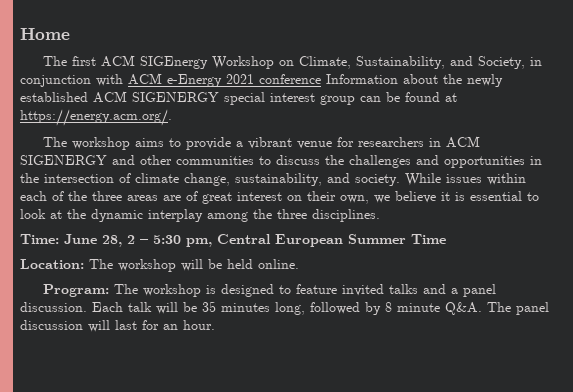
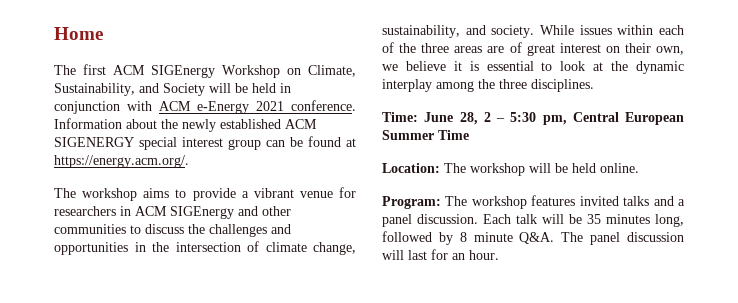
[478,56,526,69] Society, -> [163,83,276,96] Society will be held
[259,74,321,84] conference -> [291,100,356,111] conference.
[20,155,107,165] SIGENERGY -> [170,206,234,219] SIGEnergy
[206,284,338,297] is designed to feature -> [531,195,576,206] features

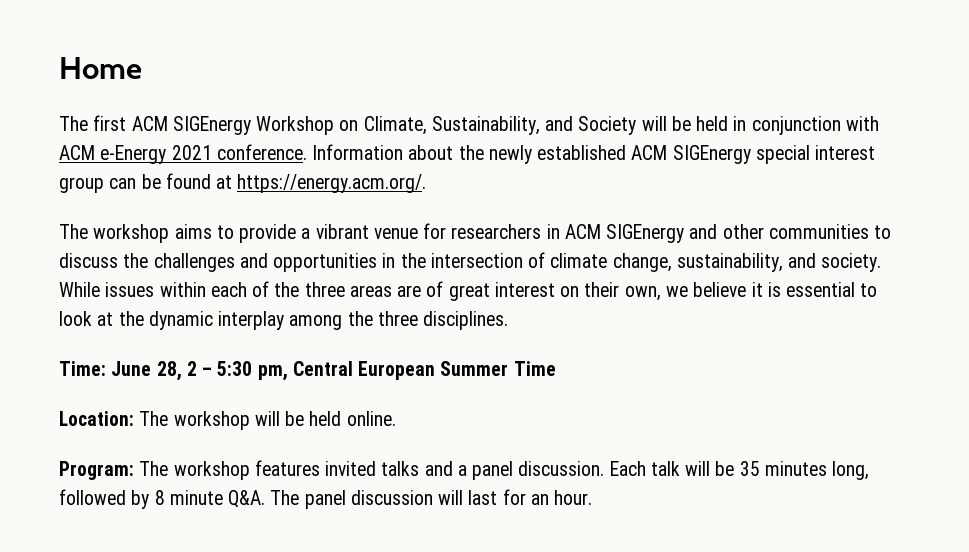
[54,137,134,147] SIGENERGY -> [672,145,751,164] SIGEnergy

